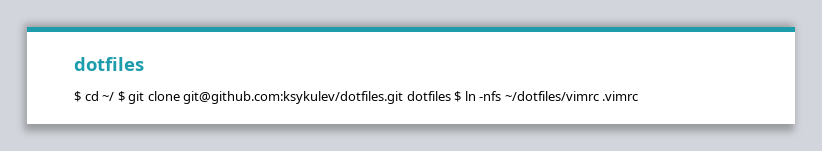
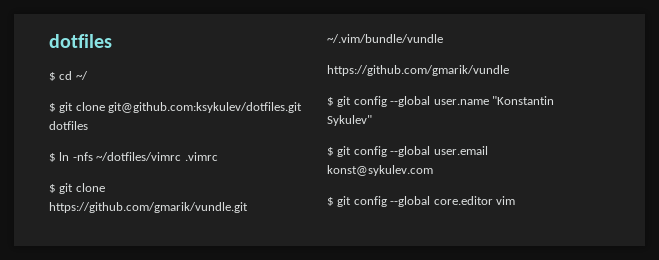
(115, 96) none -> (88, 75) //
(451, 96) none -> (88, 125) //
(639, 96) none -> [49,183,105,194] [49,202,248,213] [327,34,443,43] [327,65,509,76] [327,96,554,107] [327,115,372,126] [327,146,488,157] [327,165,433,176] [327,196,515,207] // $ git clone https://github.com/gmarik/vundle.git ~/.vim/bundle/vundle // https://github.com/gmarik/vundle // $ git config --global user.name "Konstantin Sykulev" // $ git config --global user.email konst@sykulev.com // $ git config --global core.editor vim

